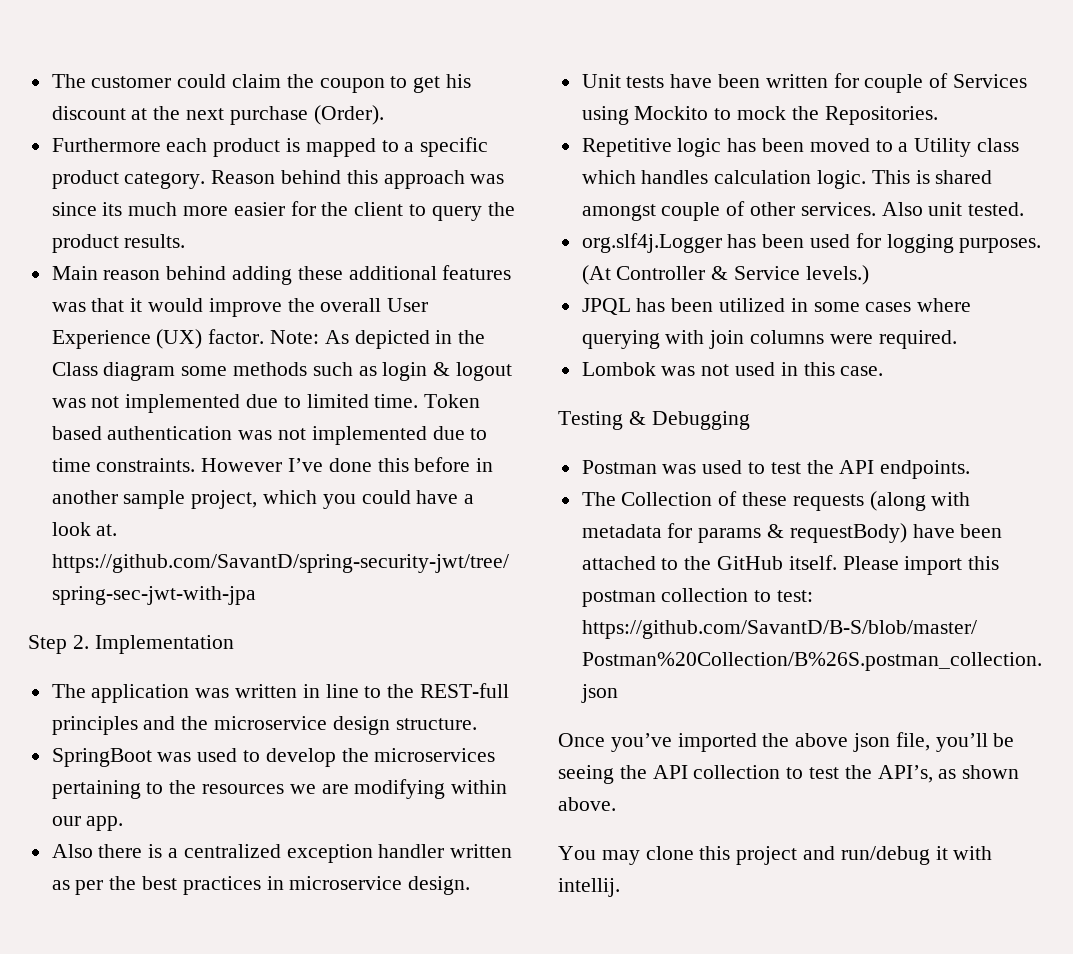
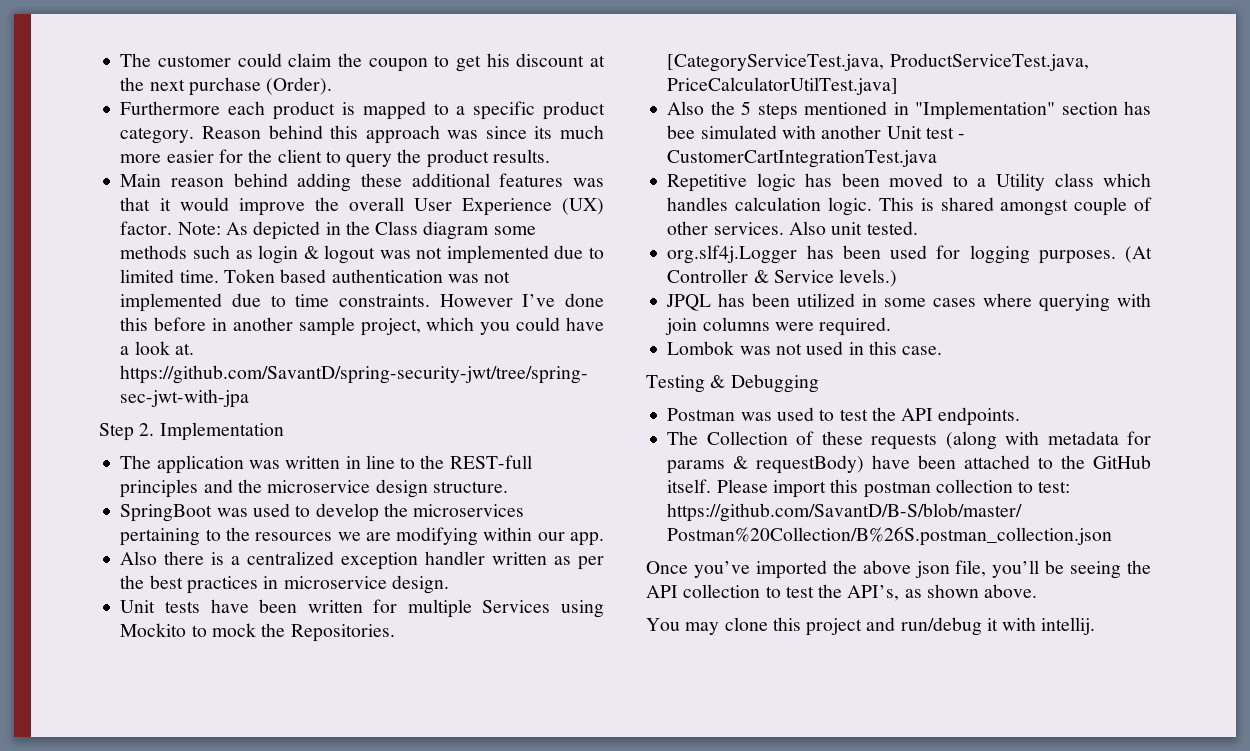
[864,73,949,93] couple of -> [407,599,472,618] multiple
(938, 115) none -> [667,53,1089,72] [667,77,899,95] [667,101,1151,120] [667,125,966,139] [667,150,938,168] [CategoryServiceTest.java, ProductServiceTest.java, PriceCalculatorUtilTest.java] // Also the 5 steps mentioned in "Implementation" section has bee simulated with another Unit test - CustomerCartIntegrationTest.java

